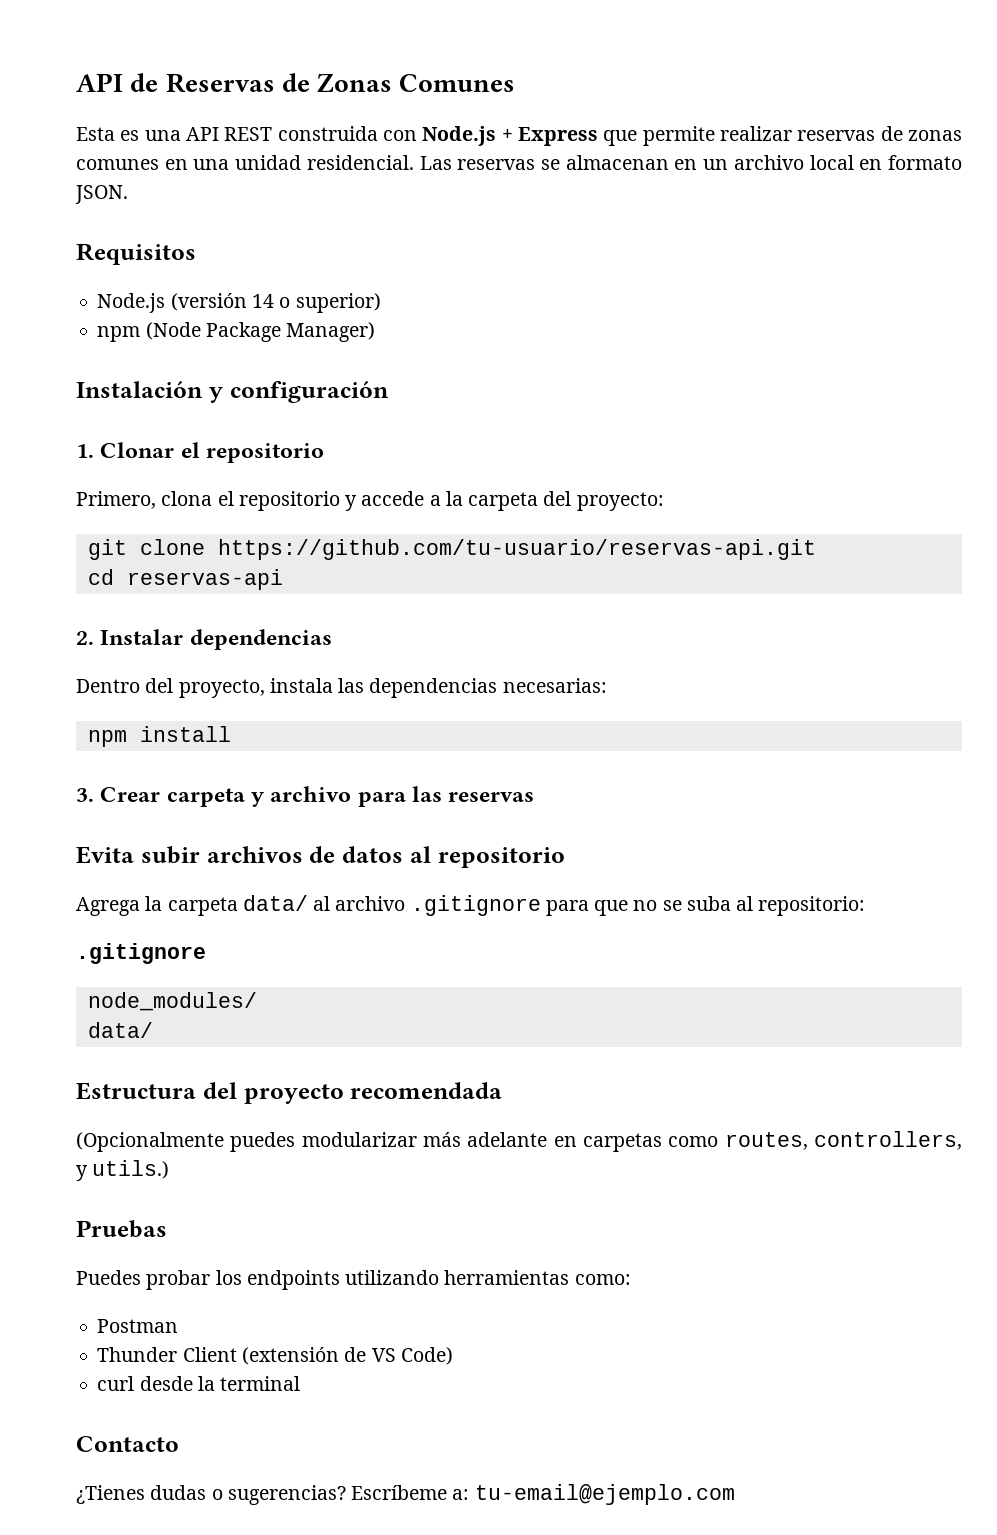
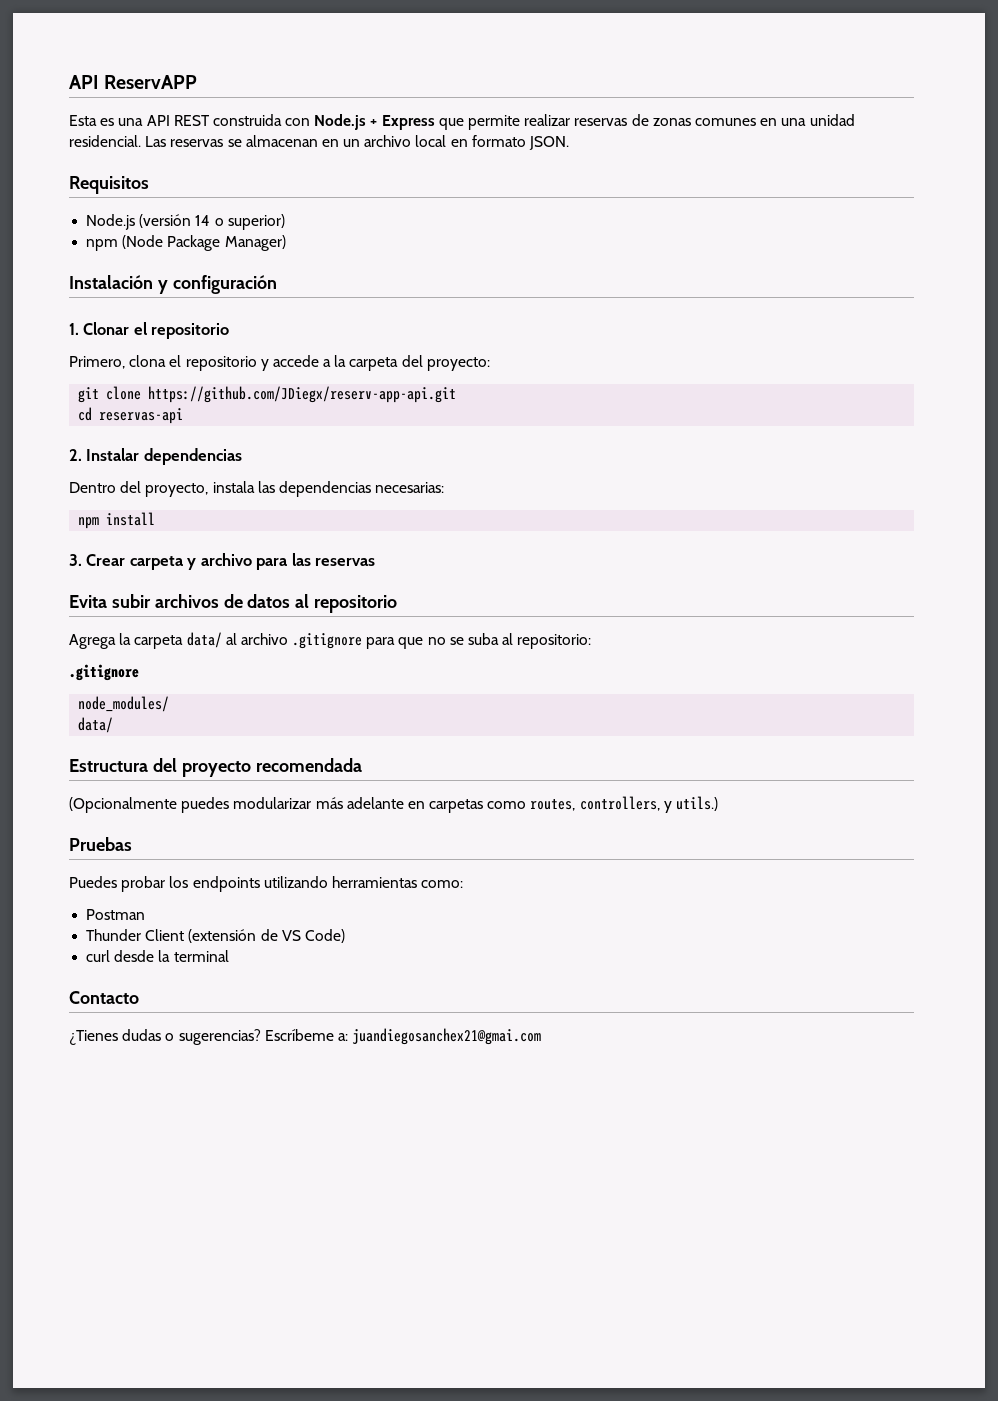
[76,73,516,93] API de Reservas de Zonas Comunes -> [69,75,198,89] API ReservAPP
[217,539,816,560] https://github.com/tu-usuario/reservas-api.git -> [148,386,457,403] https://github.com/JDiegx/reserv-app-api.git
[474,1484,735,1505] tu-email@ejemplo.com -> [352,1028,542,1045] juandiegosanchex21@gmai.com

